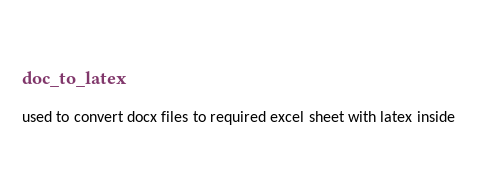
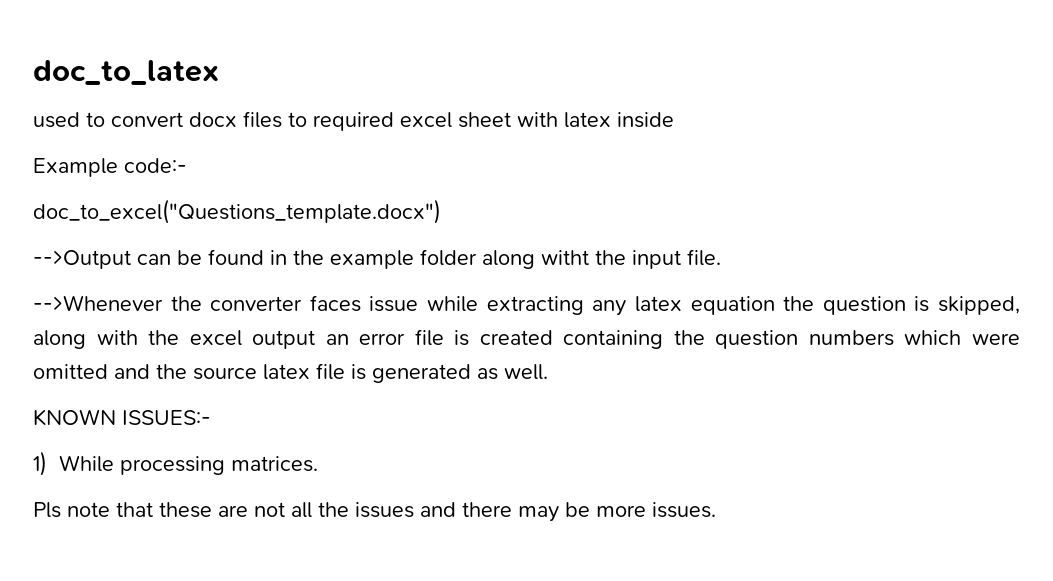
(455, 116) none -> [33,158,187,177] [33,199,441,224] [33,249,721,269] [33,295,1021,316] [33,329,1020,349] [33,363,548,383] [33,409,211,426] [33,451,318,476] [33,502,716,522] // Example code:- // doc_to_excel("Questions_template.docx") // -->Output can be found in the example folder along witht the input file. // -->Whenever the converter faces issue while extracting any latex equation the question is skipped, along with the excel output an error file is created containing the question numbers which were omitted and the source latex file is generated as well. // KNOWN ISSUES:- // 1) While processing matrices. // Pls note that these are not all the issues and there may be more issues.

